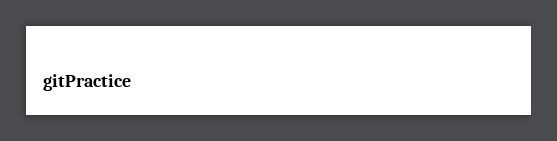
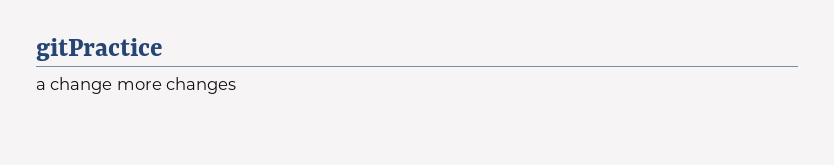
(131, 82) none -> [36,77,237,94] // a change more changes

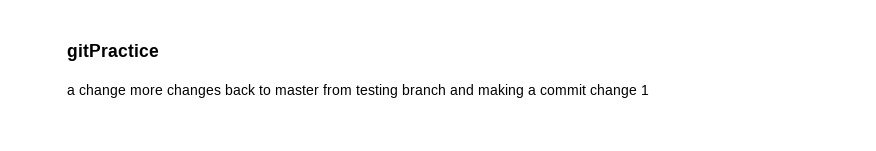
(237, 85) none -> [225,84,649,98] back to master from testing branch and making a commit change 1

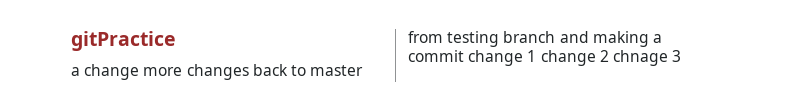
(649, 90) none -> [540,50,682,66] change 2 chnage 3

